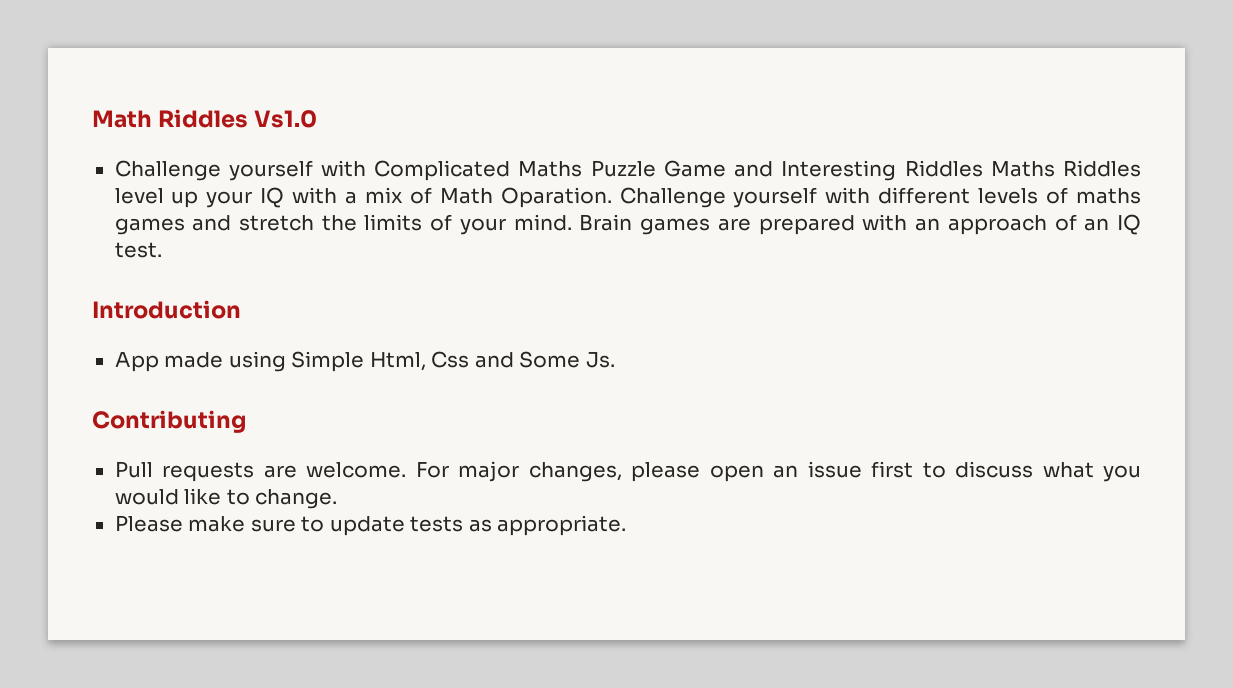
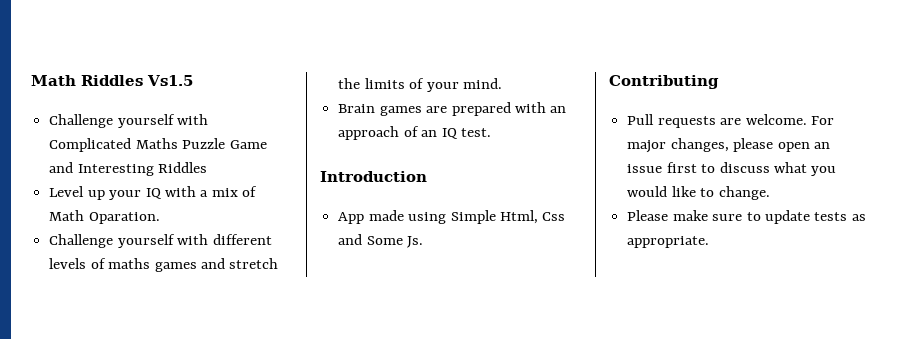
[254,110,318,128] Vs1.0 -> [147,75,193,86] Vs1.5
[990,160,1142,177] [114,188,164,204] Maths Riddles level -> [49,186,85,197] // Level
(612, 197) none -> (160, 218) //
(572, 222) none -> (502, 83) //

